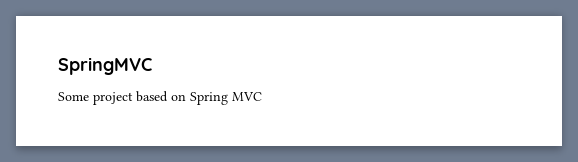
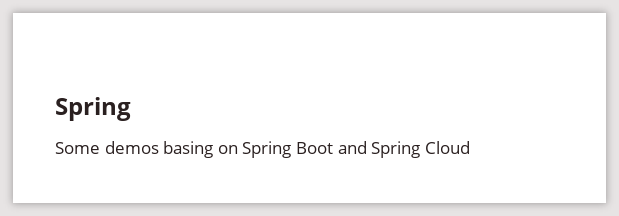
[58,57,152,75] SpringMVC -> [55,97,131,121] Spring
[93,91,262,105] project based on Spring MVC -> [104,141,470,158] demos basing on Spring Boot and Spring Cloud

